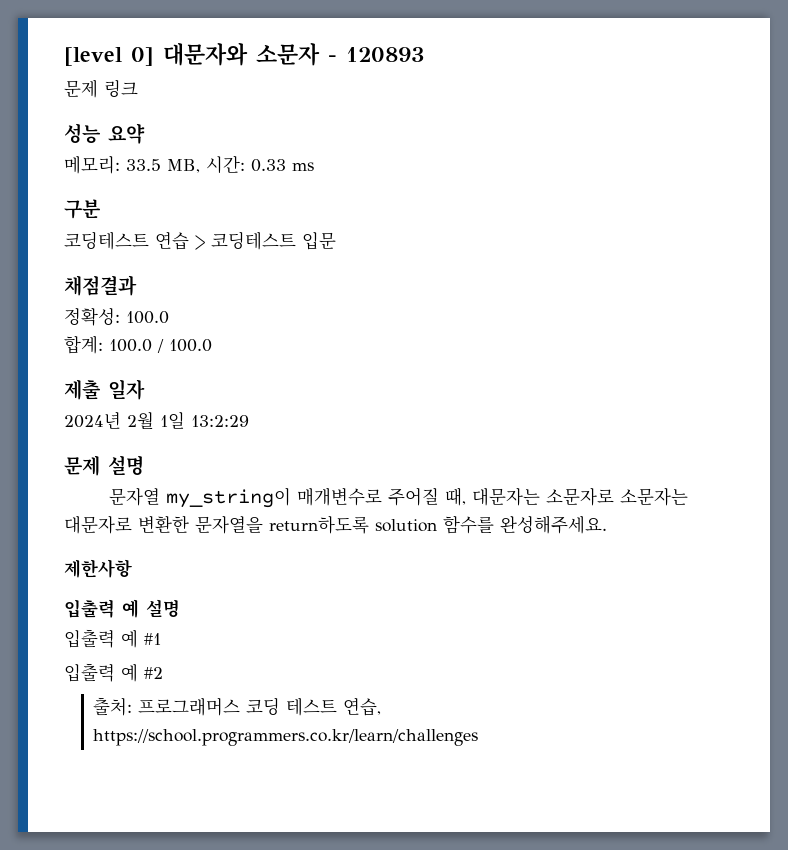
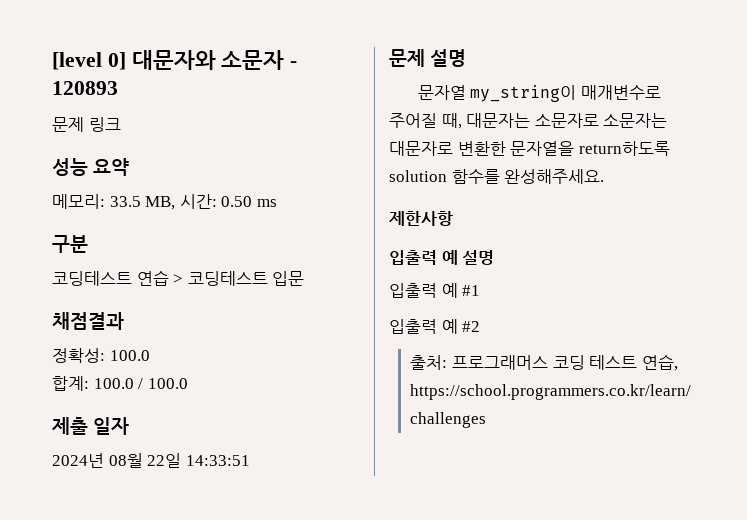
[251,159,286,172] 0.33 -> [221,196,253,207] 0.50
[127,412,249,429] 2월 1일 13:2:29 -> [108,453,250,468] 08월 22일 14:33:51

